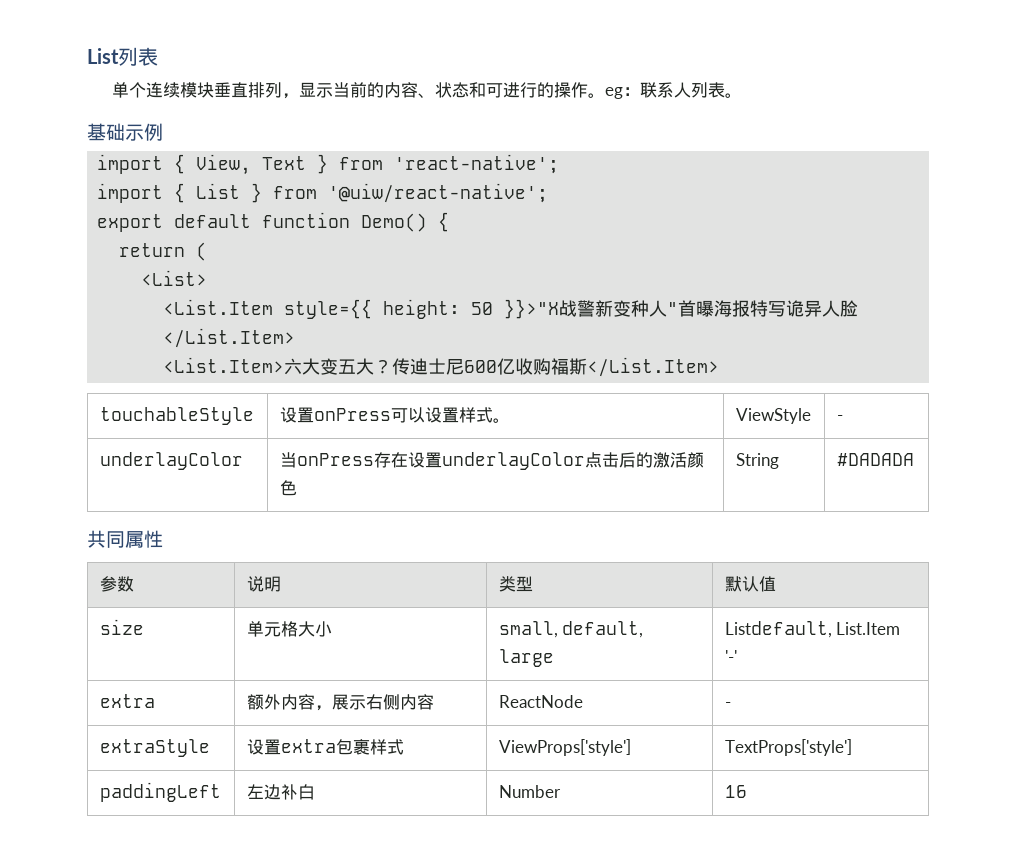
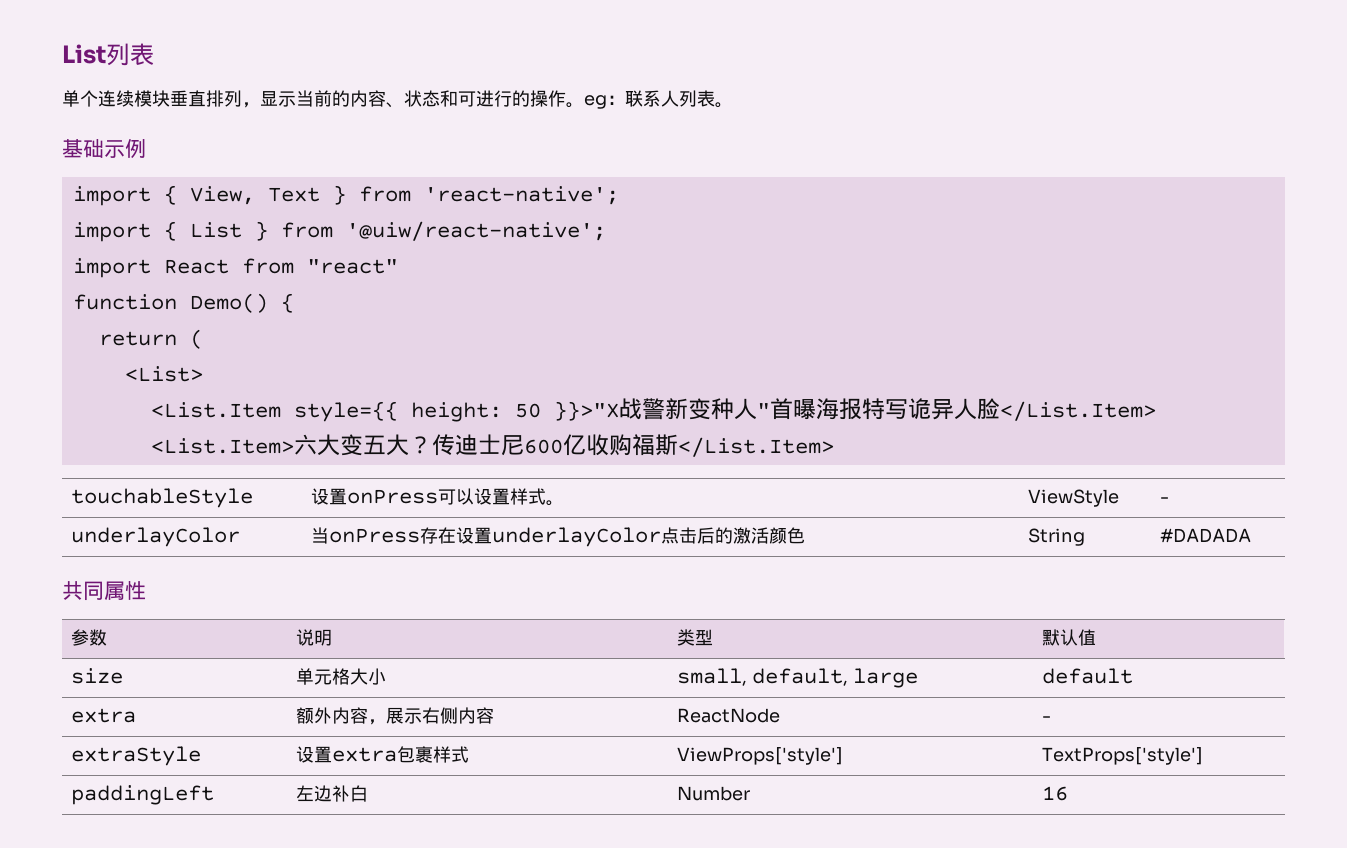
[97,214,252,232] export default -> [72,258,398,278] import React from "react" //
[724,621,901,638] [724,650,737,663] Listdefault, List.Item '-' -> [1042,668,1134,684] default

